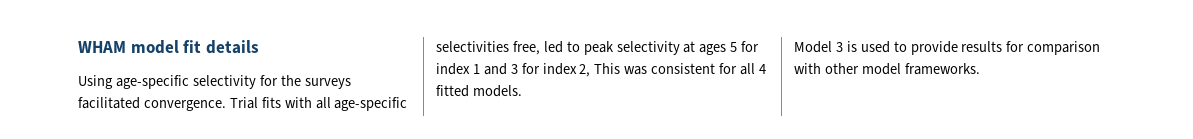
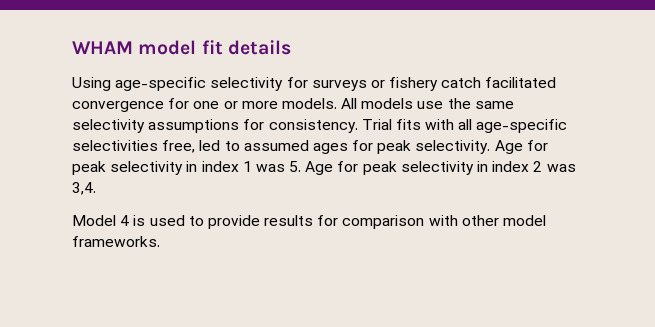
[280,75,351,89] [78,97,226,111] the surveys facilitated convergence. -> [311,77,557,91] [72,98,514,112] [72,119,358,133] surveys or fishery catch facilitated convergence for one or more models. All models use the same selectivity assumptions for consistency.
[583,41,760,55] [436,63,766,77] [436,85,522,97] peak selectivity at ages 5 for index 1 and 3 for index 2, This was consistent for all 4 fitted models. -> [243,140,548,154] [72,161,576,175] [72,182,96,195] assumed ages for peak selectivity. Age for peak selectivity in index 1 was 5. Age for peak selectivity in index 2 was 3,4.
[835,42,843,52] 3 -> [120,215,130,226] 4

